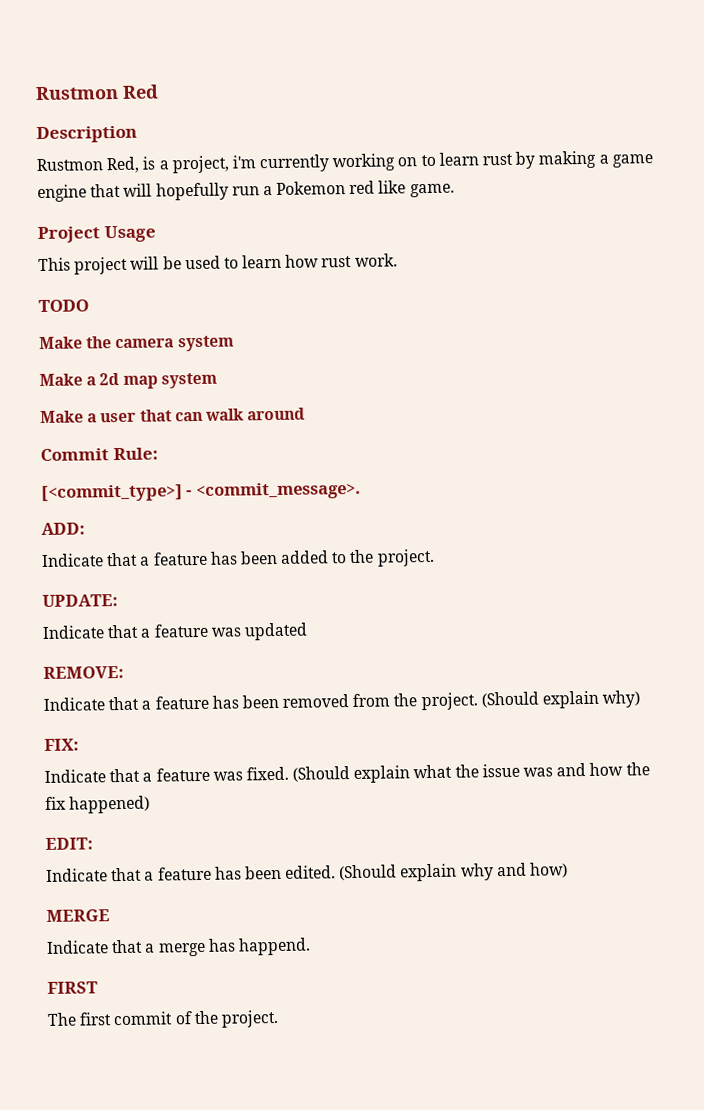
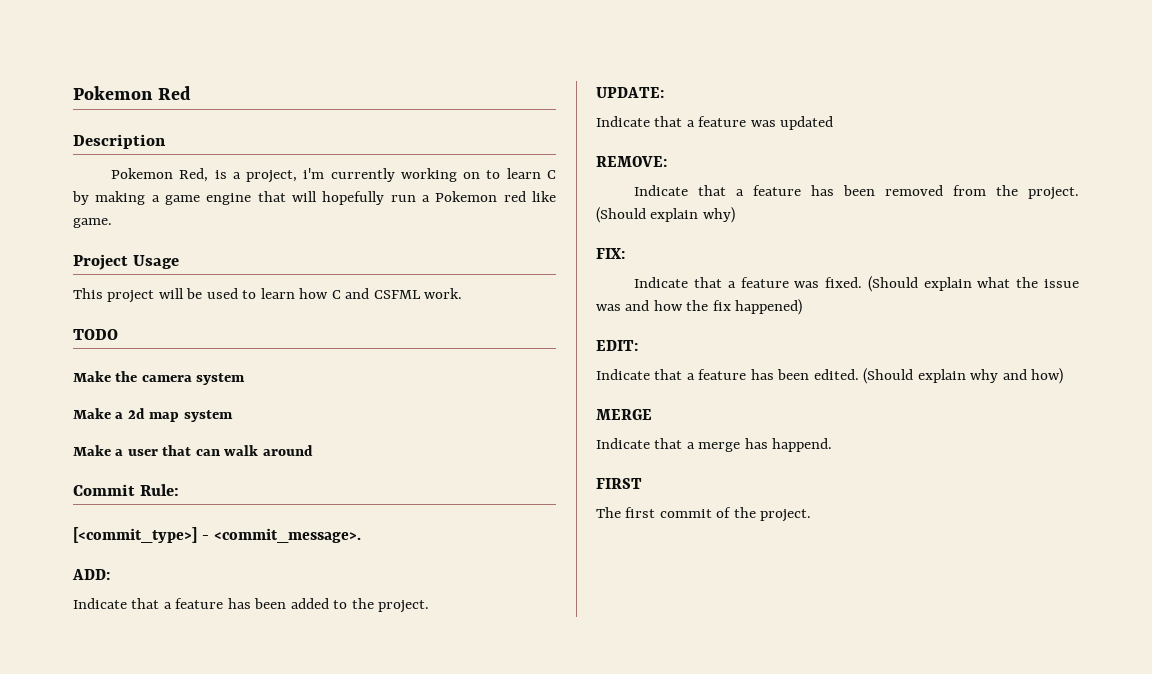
[35,85,119,101] Rustmon -> [73,86,153,100] Pokemon
[36,158,104,172] Rustmon -> [111,168,174,179] Pokemon
[482,153,514,166] rust -> [546,170,556,179] C
[321,255,353,268] rust -> [331,288,421,299] C and CSFML

